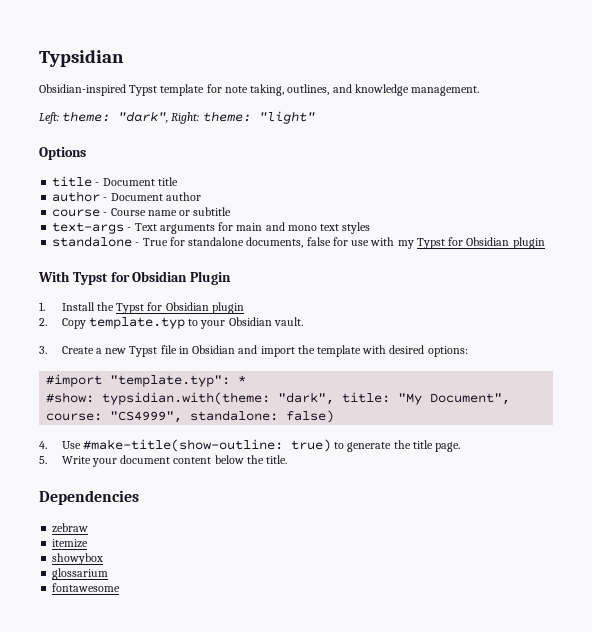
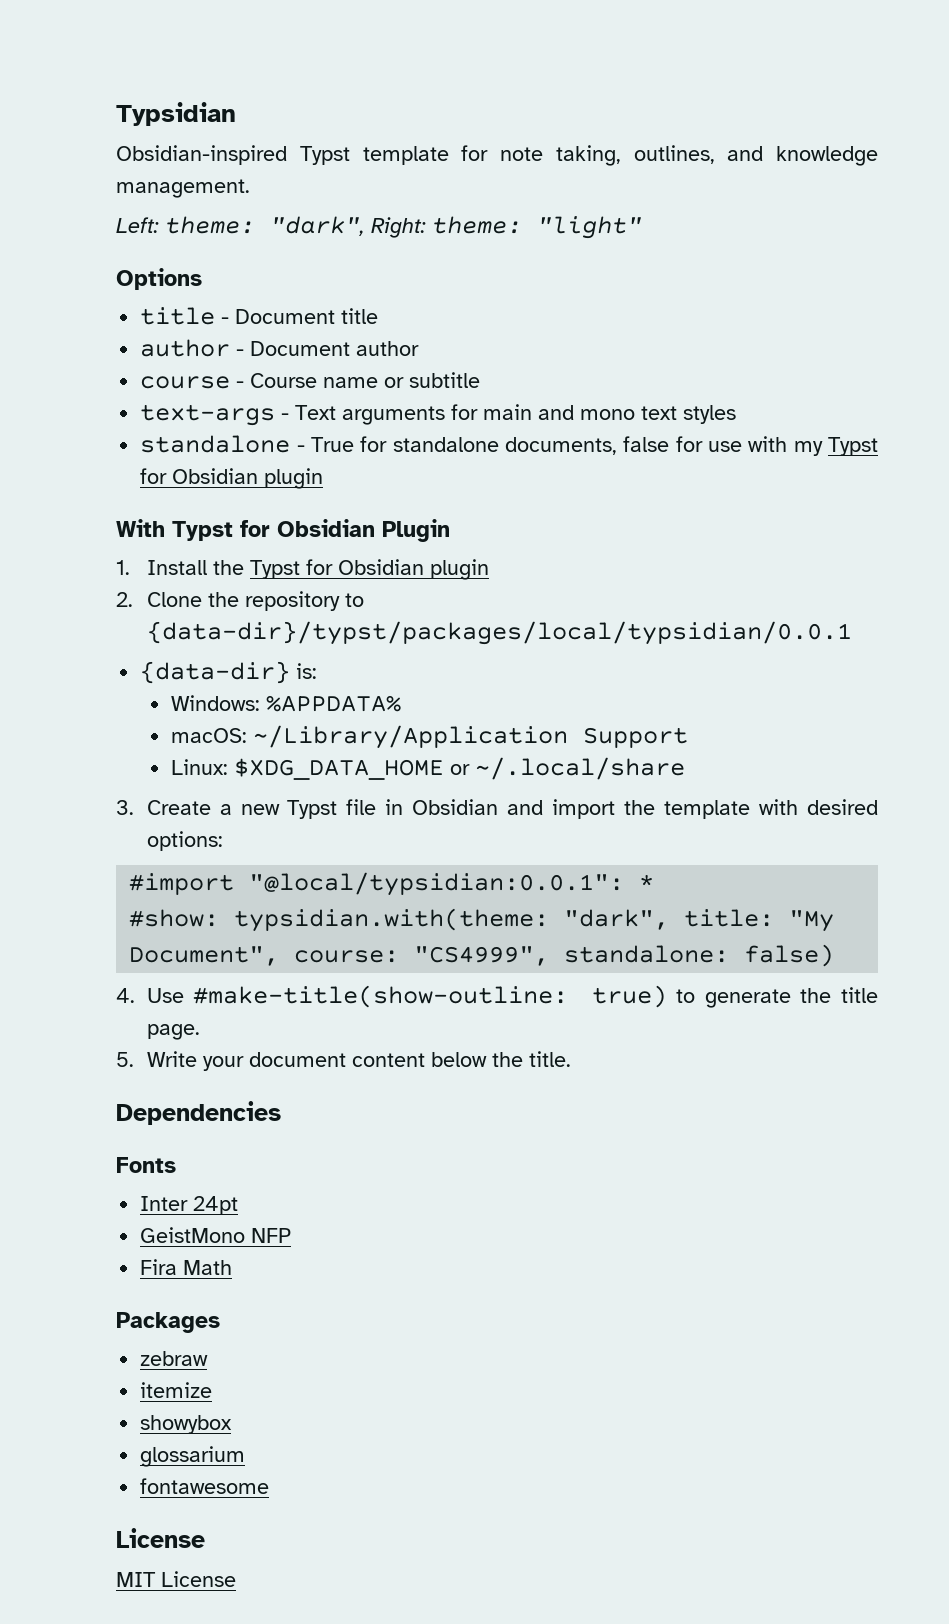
[61,317,303,329] Copy template.typ to your Obsidian vault. -> [146,591,364,611] [146,621,852,645] [140,661,318,684] [170,695,401,712] [170,725,688,749] [170,757,685,780] Clone the repository to {data-dir}/typst/packages/local/typsidian/0.0.1 // {data-dir} is: // Windows: %APPDATA% // macOS: ~/Library/Application Support // Linux: $XDG_DATA_HOME or ~/.local/share
[110,375,231,387] "template.typ": -> [249,872,625,896] "@local/typsidian:0.0.1":
(139, 497) none -> [116,1157,176,1173] [140,1196,239,1215] [140,1227,292,1243] [140,1259,233,1275] [116,1312,220,1333] // Fonts // Inter 24pt // GeistMono NFP // Fira Math // Packages
(121, 587) none -> [116,1528,205,1548] [116,1571,236,1587] // License // MIT License

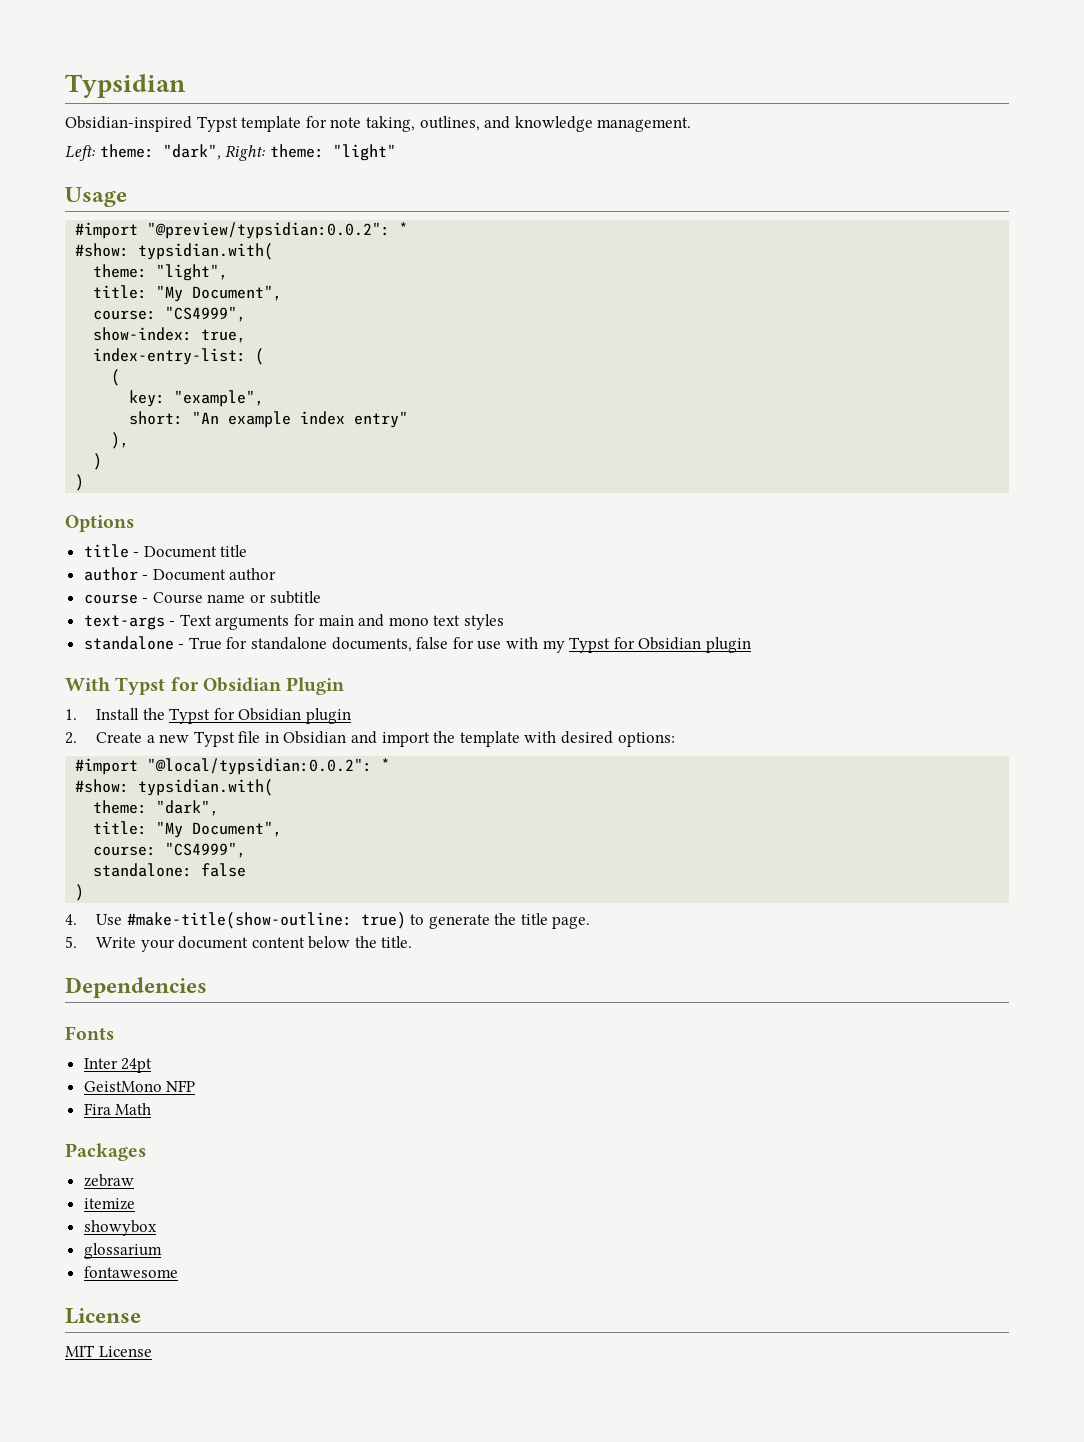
(642, 227) none -> [65,187,127,207] [75,222,409,239] [75,243,274,260] [93,264,229,281] [93,285,283,302] [93,306,247,322] [93,327,247,343] [93,348,265,365] [111,369,121,386] [129,390,265,407] [129,411,409,428] [111,432,130,449] [93,453,103,470] [75,474,85,491] // Usage // #import "@preview/typsidian:0.0.2": * // #show: typsidian.with( // theme: "light", // title: "My Document", // course: "CS4999", // show-index: true, // index-entry-list: ( // ( // key: "example", // short: "An example index entry" // ), // ) // )
[146,591,364,611] [146,621,852,645] [140,661,318,684] [170,695,401,712] [170,725,688,749] [170,757,685,780] [116,800,134,815] Clone the repository to {data-dir}/typst/packages/local/typsidian/0.0.1 // {data-dir} is: // Windows: %APPDATA% // macOS: ~/Library/Application Support // Linux: $XDG_DATA_HOME or ~/.local/share // 3. -> (77, 738) none
[249,872,655,896] [129,908,835,932] [129,944,835,967] "@local/typsidian:0.0.1": * // #show: typsidian.with(theme: "dark", title: "My Document", course: "CS4999", standalone: false) -> [147,758,391,775] [75,779,274,796] [93,800,220,816] [93,821,283,838] [93,842,247,858] [93,863,247,877] [75,884,85,901] "@local/typsidian:0.0.2": * // #show: typsidian.with( // theme: "dark", // title: "My Document", // course: "CS4999", // standalone: false // )

